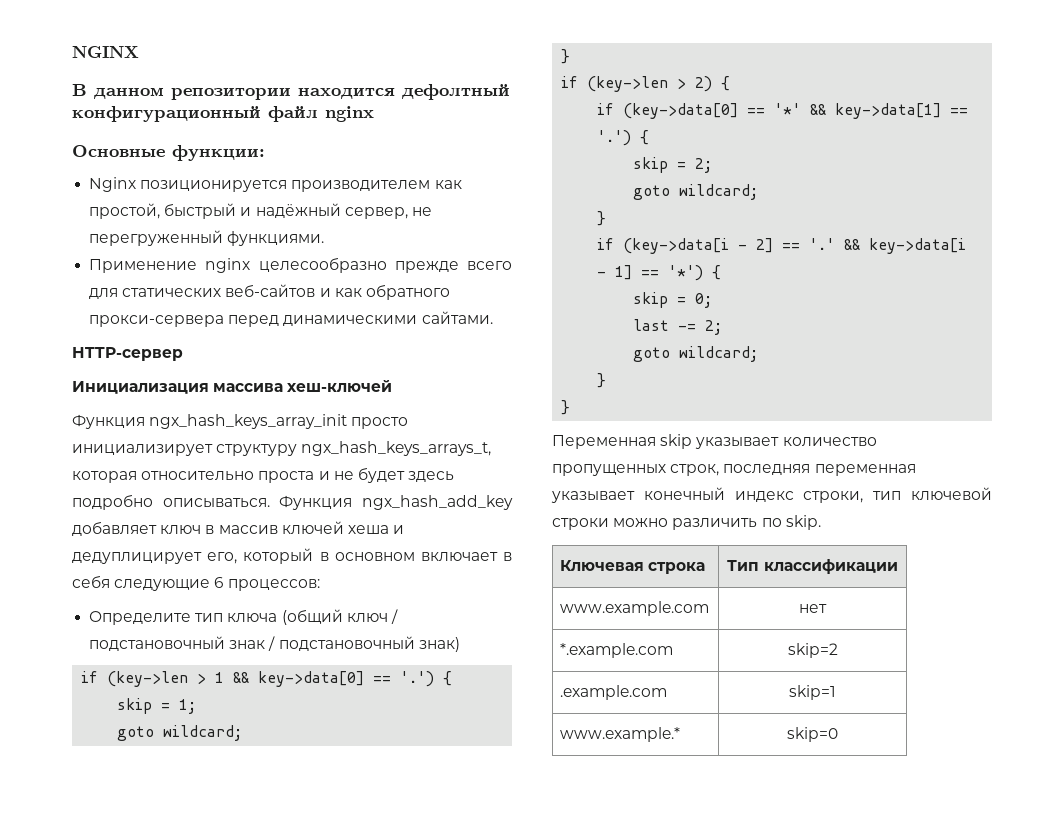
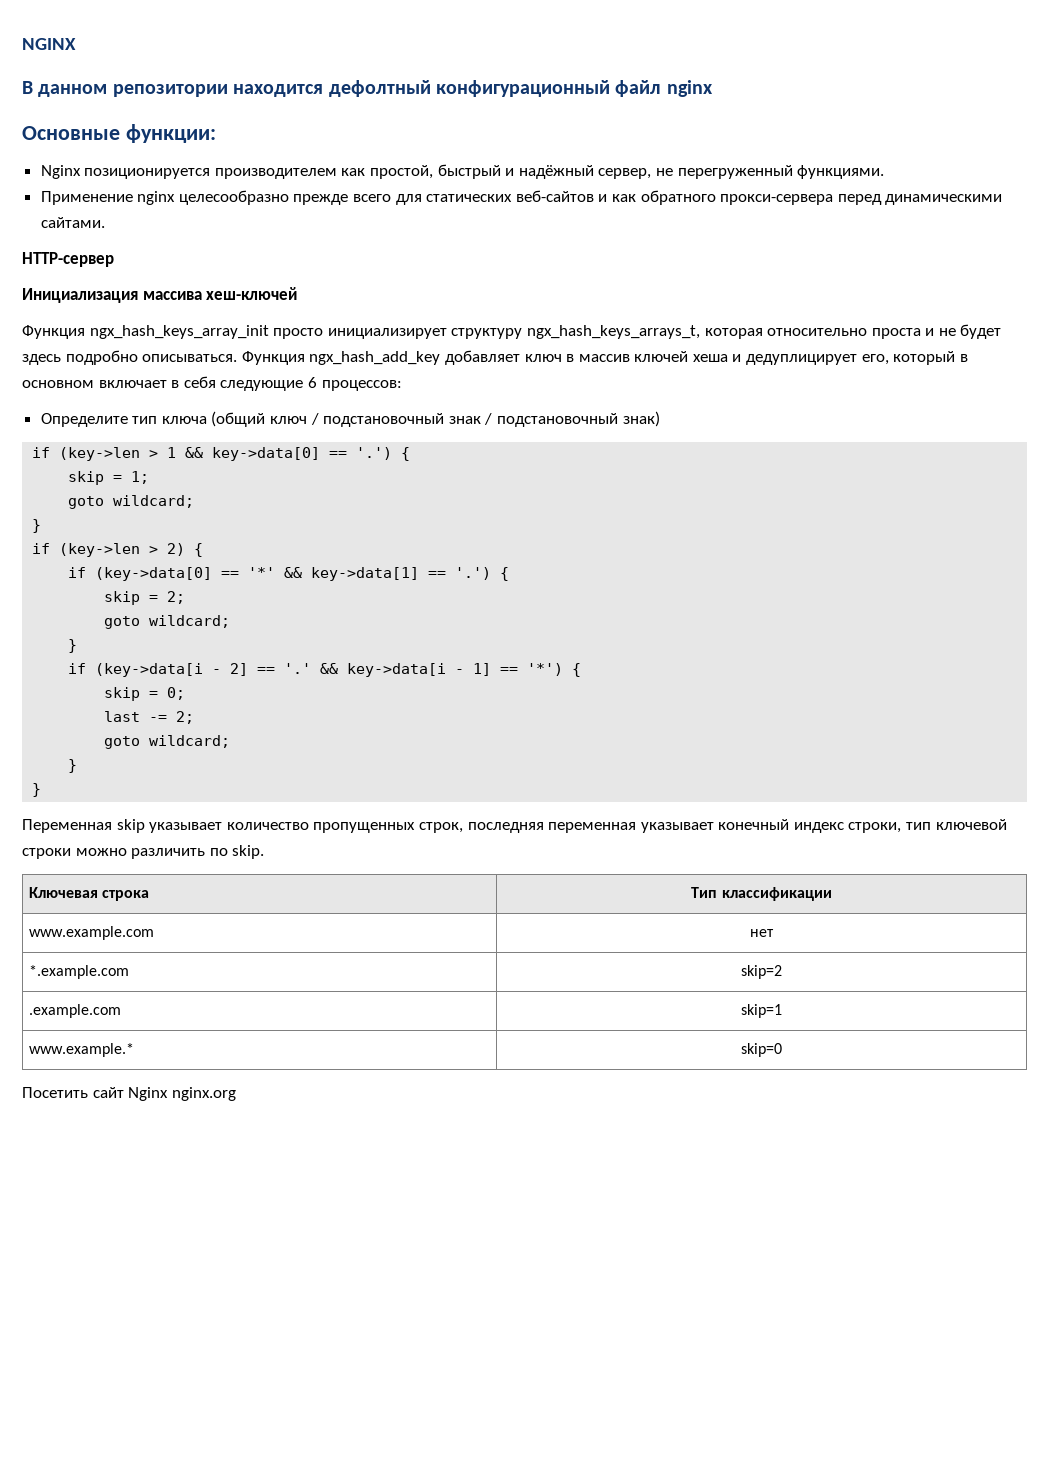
(838, 734) none -> [22,1087,236,1101] // Посетить сайт Nginx nginx.org

